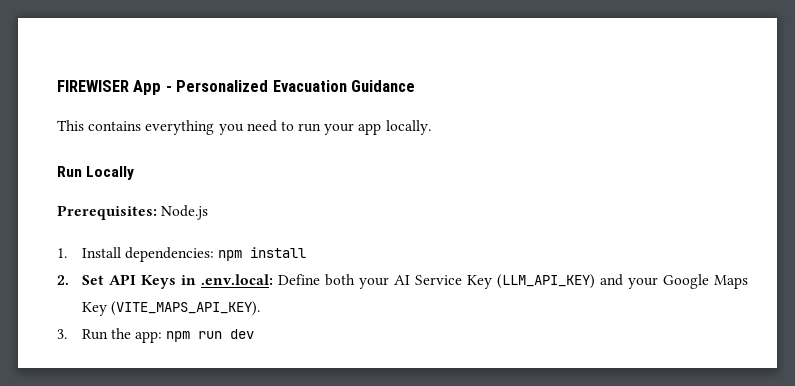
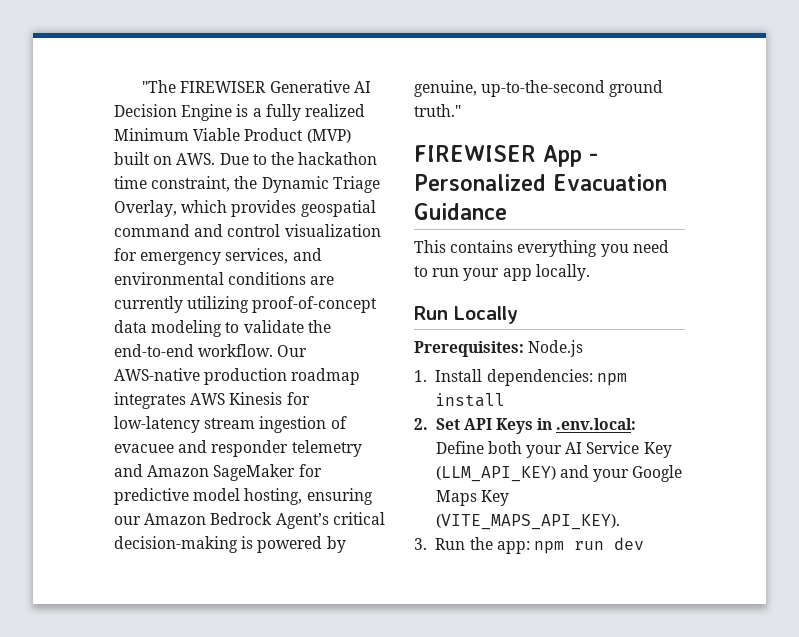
(57, 86) none -> [142,80,371,93] [114,104,365,121] [114,128,351,143] [114,152,378,165] [114,176,380,193] [114,200,376,217] [114,224,381,237] [114,248,322,265] [114,272,335,285] [114,296,378,313] [114,320,331,337] [114,344,308,357] [114,368,361,385] [114,392,310,409] [114,416,347,433] [114,440,362,457] [114,464,322,481] [114,488,373,505] [114,512,385,529] [114,536,346,553] [414,80,664,97] [414,104,461,117] "The FIREWISER Generative AI Decision Engine is a fully realized Minimum Viable Product (MVP) built on AWS. Due to the hackathon time constraint, the Dynamic Triage Overlay, which provides geospatial command and control visualization for emergency services, and environmental conditions are currently utilizing proof-of-concept data modeling to validate the end-to-end workflow. Our AWS-native production roadmap integrates AWS Kinesis for low-latency stream ingestion of evacuee and responder telemetry and Amazon SageMaker for predictive model hosting, ensuring our Amazon Bedrock Agent’s critical decision-making is powered by genuine, up-to-the-second ground truth." //

